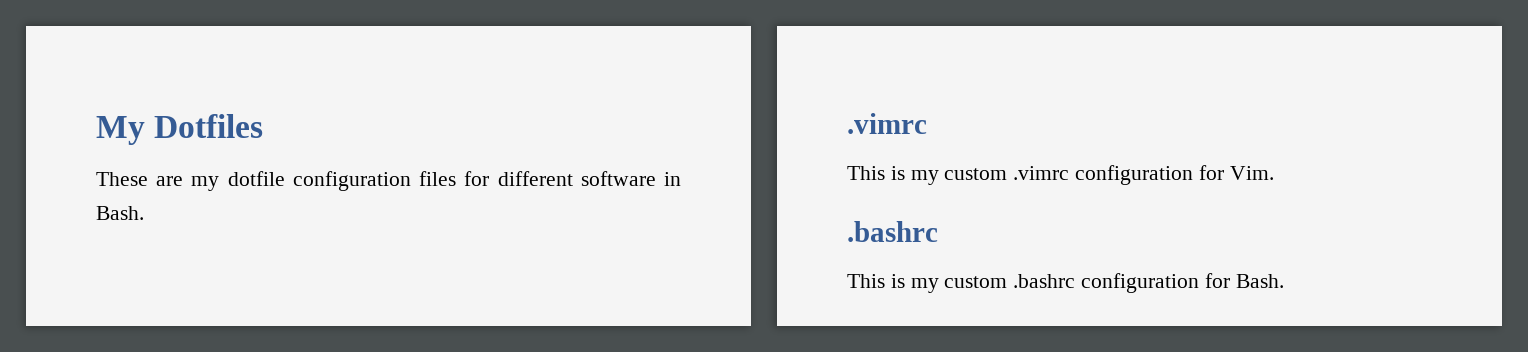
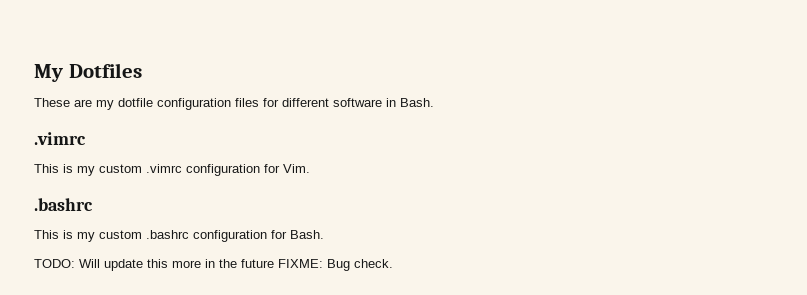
(1284, 281) none -> [34,259,393,271] // TODO: Will update this more in the future FIXME: Bug check.

